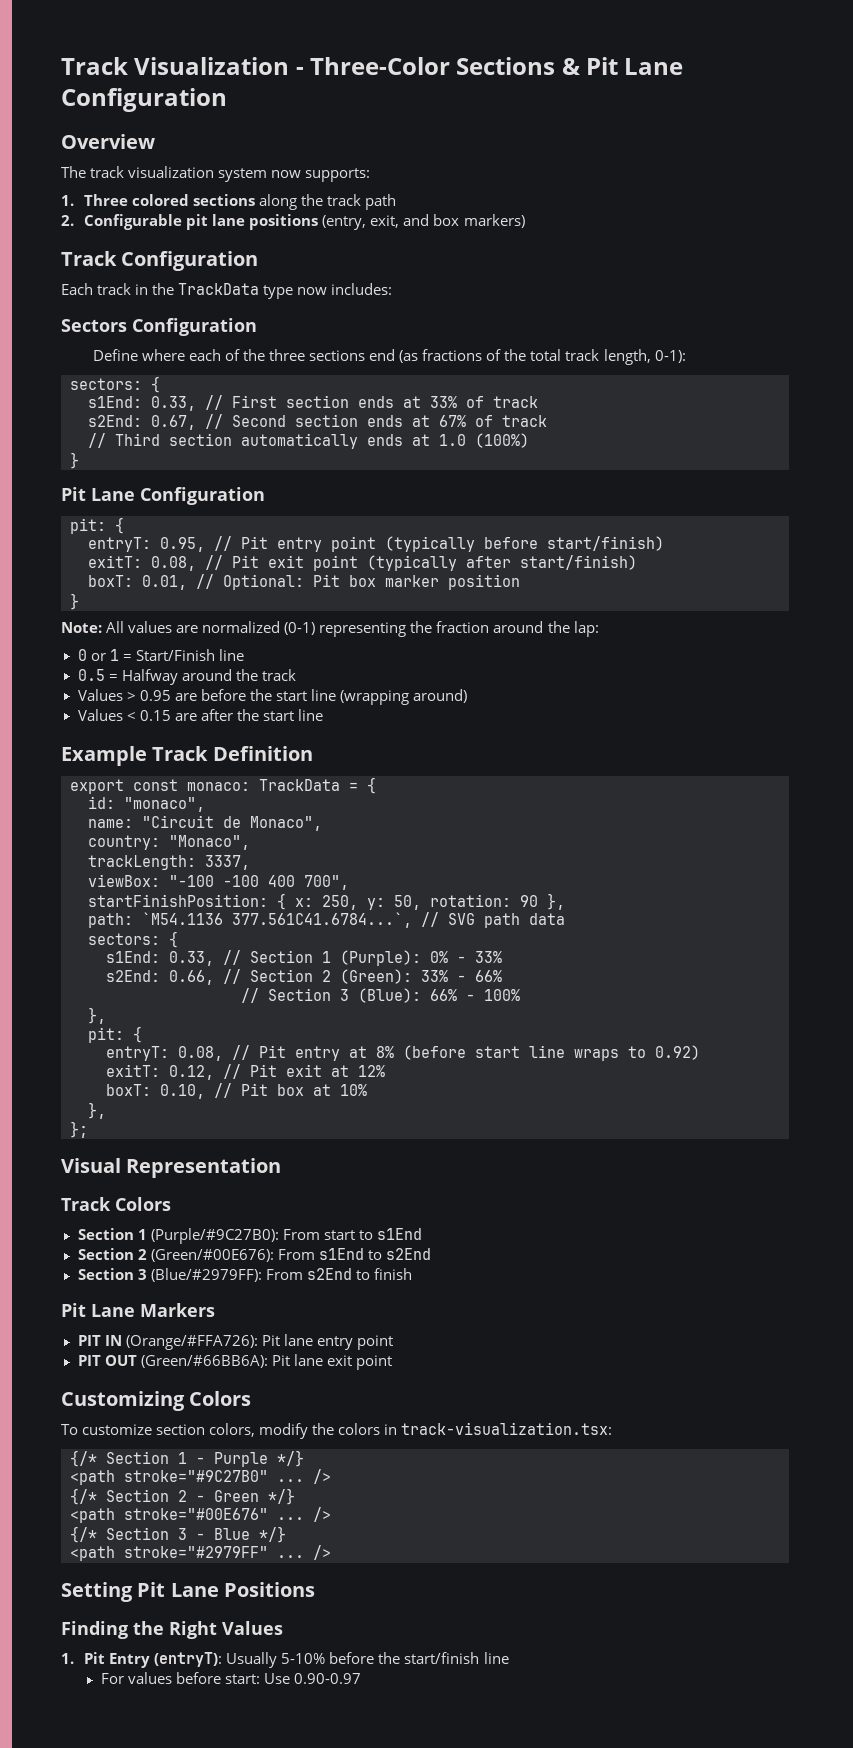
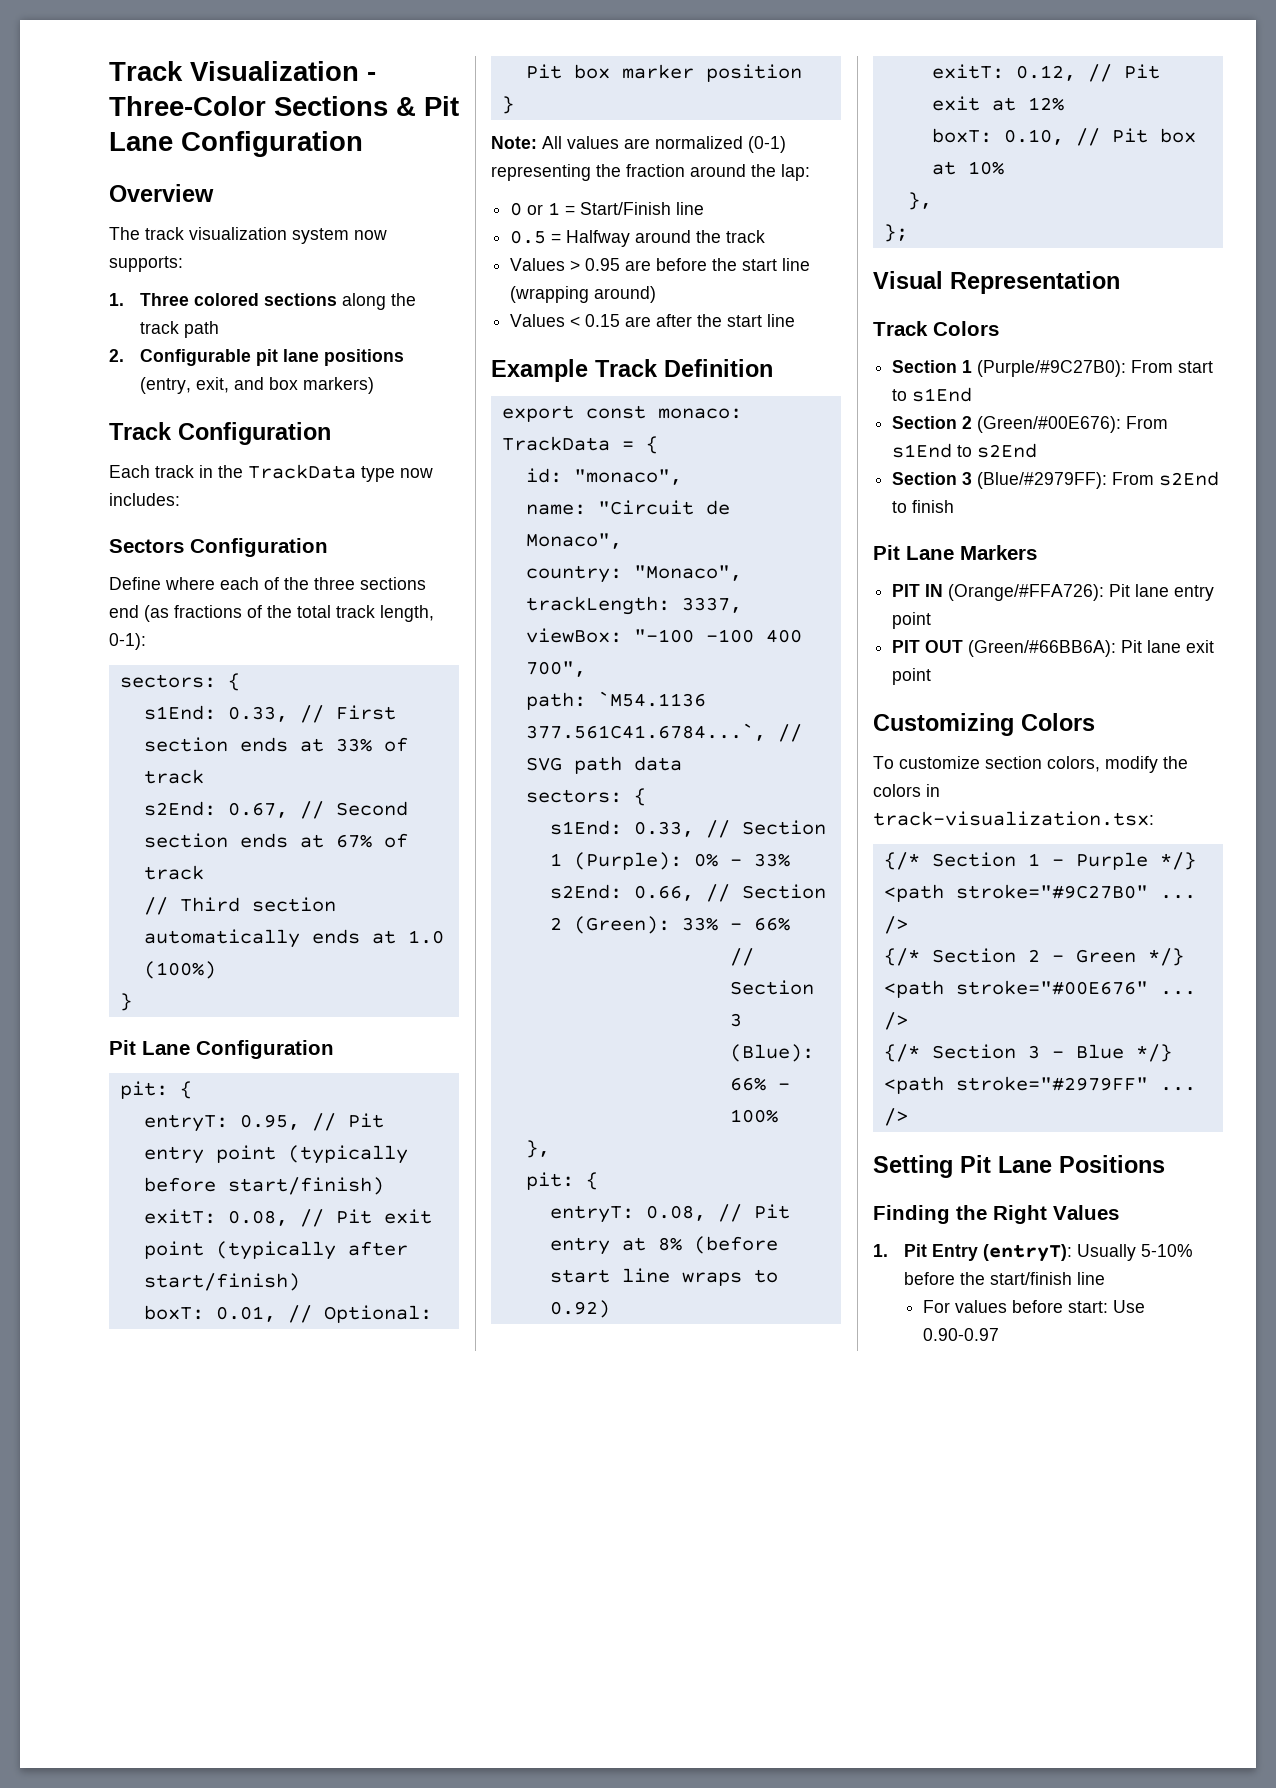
[88,893,565,910] // startFinishPosition: { x: 250, y: 50, rotation: 90 }, -> (586, 669) none

